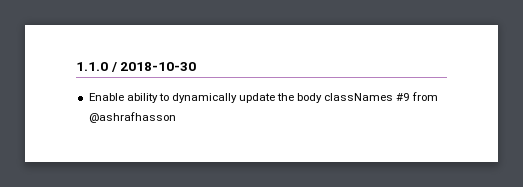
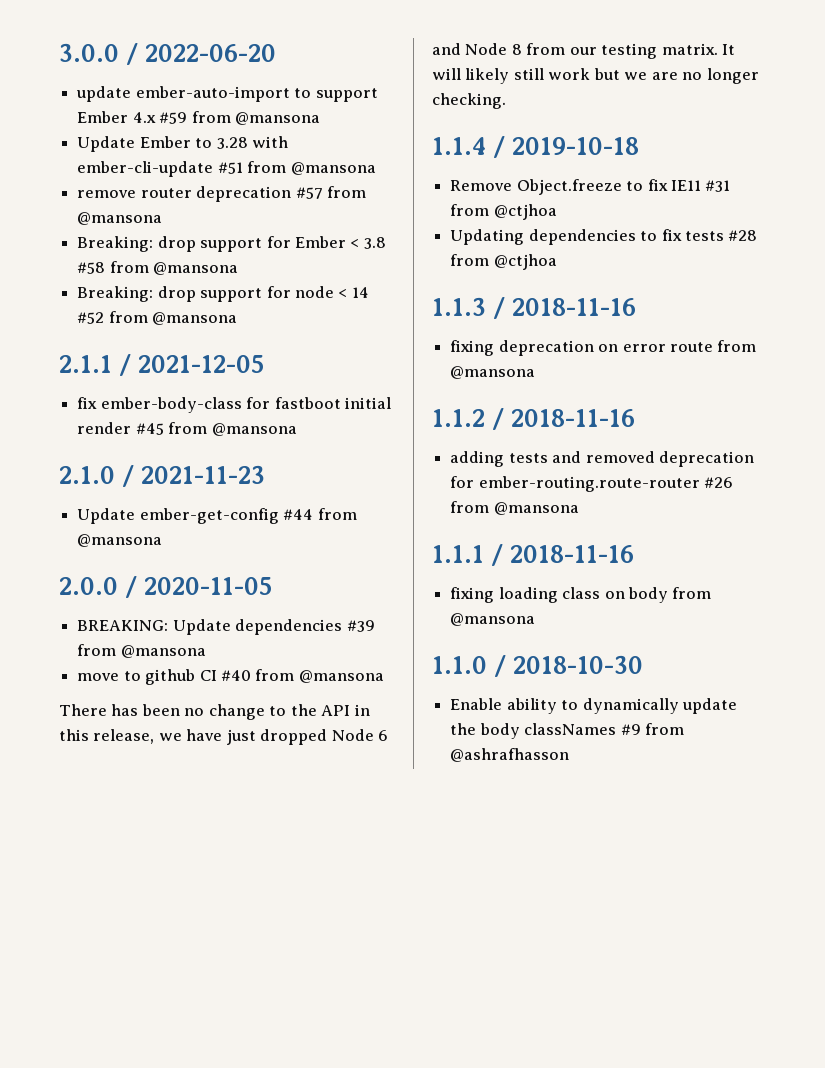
(76, 66) none -> [59,43,277,65] [76,86,378,102] [77,111,320,125] [77,136,288,152] [77,161,376,177] [77,186,366,202] [77,212,163,225] [77,236,386,252] [77,261,239,275] [77,286,369,302] [77,311,238,325] [59,354,265,376] [77,397,391,413] [77,422,297,436] [59,465,266,487] [77,508,357,524] [77,534,163,547] [59,576,273,598] [77,619,375,635] [77,644,206,658] [77,669,384,685] [59,704,370,720] [59,729,389,745] [432,43,736,59] [432,68,759,84] [432,93,506,109] [432,136,640,158] [450,179,731,195] [450,204,557,220] [450,229,758,245] [450,254,557,270] [432,297,637,319] [450,340,757,356] [450,366,536,379] [432,408,636,430] [450,451,754,467] [450,476,734,492] [450,501,579,515] [432,544,635,566] [450,587,712,603] [450,613,536,626] 3.0.0 / 2022-06-20 // update ember-auto-import to support Ember 4.x #59 from @mansona // Update Ember to 3.28 with ember-cli-update #51 from @mansona // remove router deprecation #57 from @mansona // Breaking: drop support for Ember < 3.8 #58 from @mansona // Breaking: drop support for node < 14 #52 from @mansona // 2.1.1 / 2021-12-05 // fix ember-body-class for fastboot initial render #45 from @mansona // 2.1.0 / 2021-11-23 // Update ember-get-config #44 from @mansona // 2.0.0 / 2020-11-05 // BREAKING: Update dependencies #39 from @mansona // move to github CI #40 from @mansona // There has been no change to the API in this release, we have just dropped Node 6 and Node 8 from our testing matrix. It will likely still work but we are no longer checking. // 1.1.4 / 2019-10-18 // Remove Object.freeze to fix IE11 #31 from @ctjhoa // Updating dependencies to fix tests #28 from @ctjhoa // 1.1.3 / 2018-11-16 // fixing deprecation on error route from @mansona // 1.1.2 / 2018-11-16 // adding tests and removed deprecation for ember-routing.route-router #26 from @mansona // 1.1.1 / 2018-11-16 // fixing loading class on body from @mansona //

